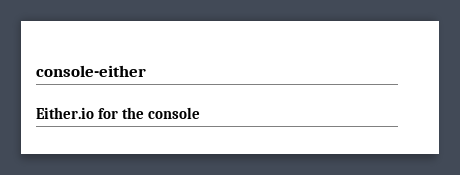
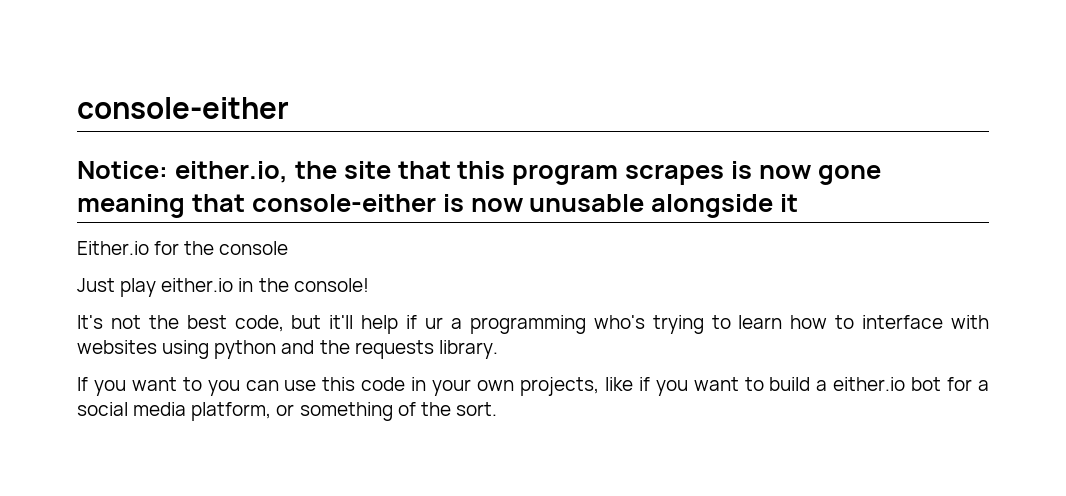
[36,107,201,119] Either.io for the console -> [77,161,881,185] [77,194,799,218] [77,241,289,255] [77,278,369,297] [77,315,990,334] [77,340,498,359] [77,377,990,396] [77,402,497,421] Notice: either.io, the site that this program scrapes is now gone meaning that console-either is now unusable alongside it // Either.io for the console // Just play either.io in the console! // It's not the best code, but it'll help if ur a programming who's trying to learn how to interface with websites using python and the requests library. // If you want to you can use this code in your own projects, like if you want to build a either.io bot for a social media platform, or something of the sort.

